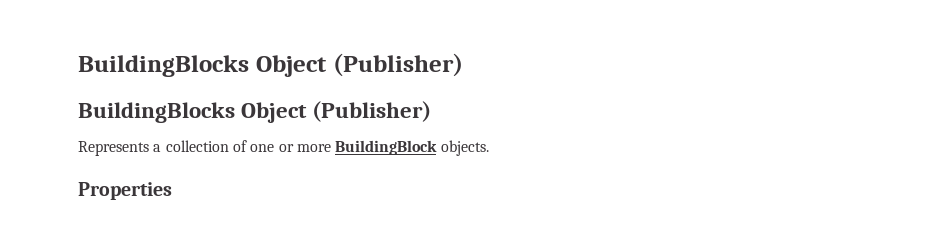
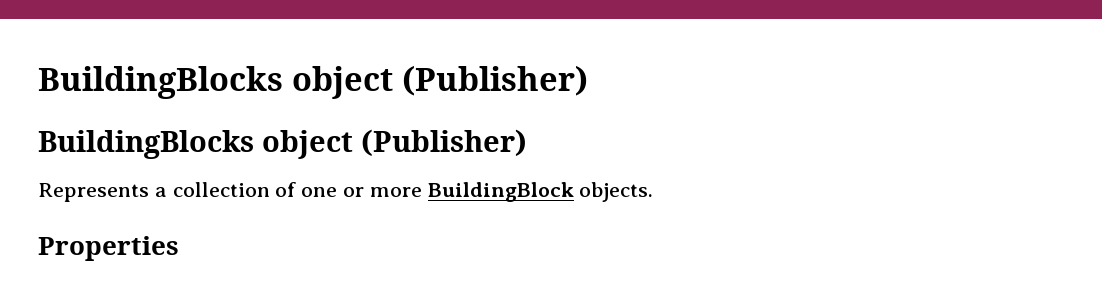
[78,55,327,77] BuildingBlocks Object -> [38,66,393,99] BuildingBlocks object
[241,102,308,123] Object -> [262,130,353,159] object

